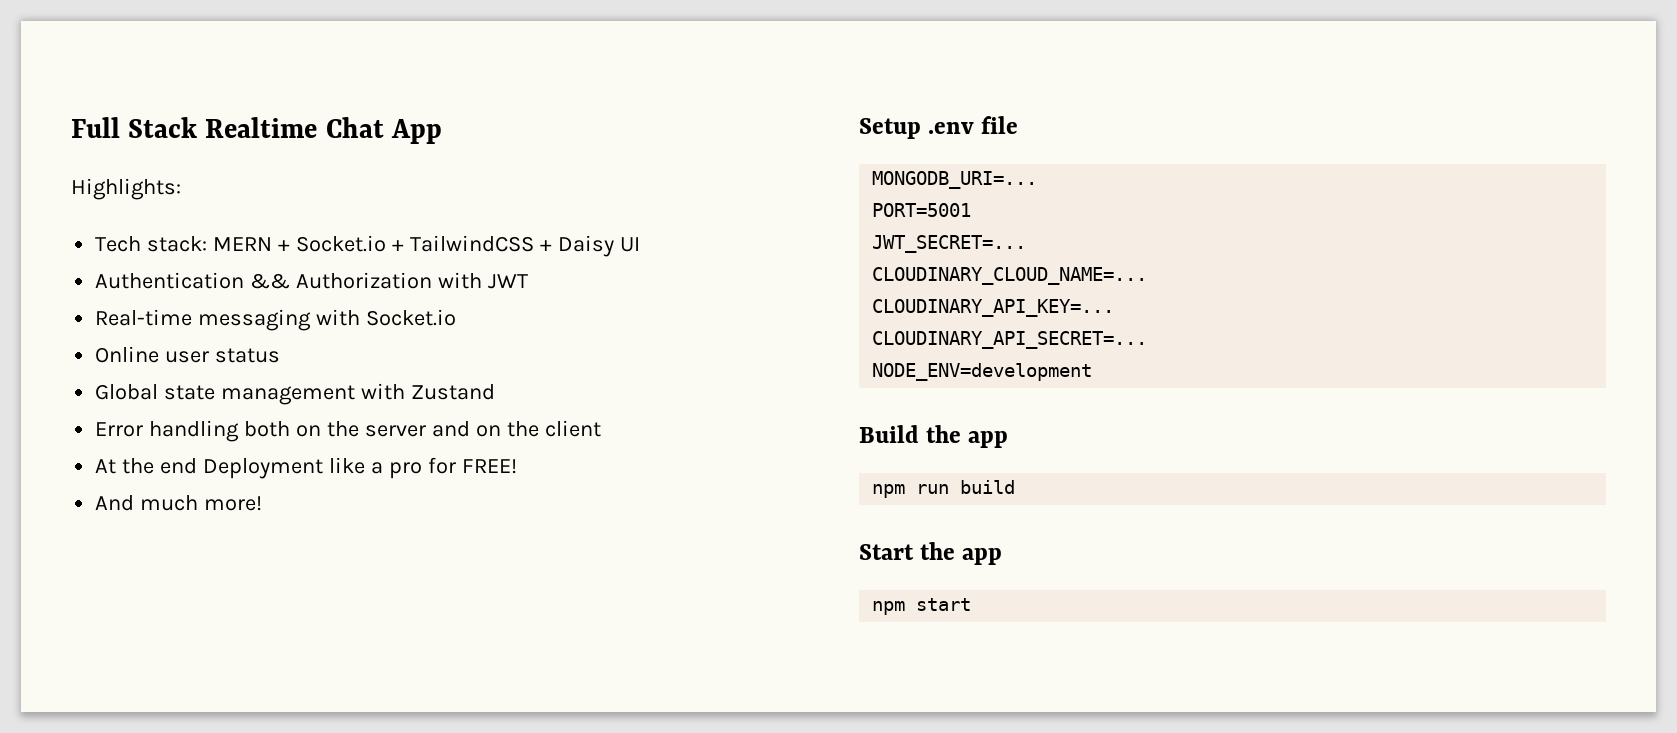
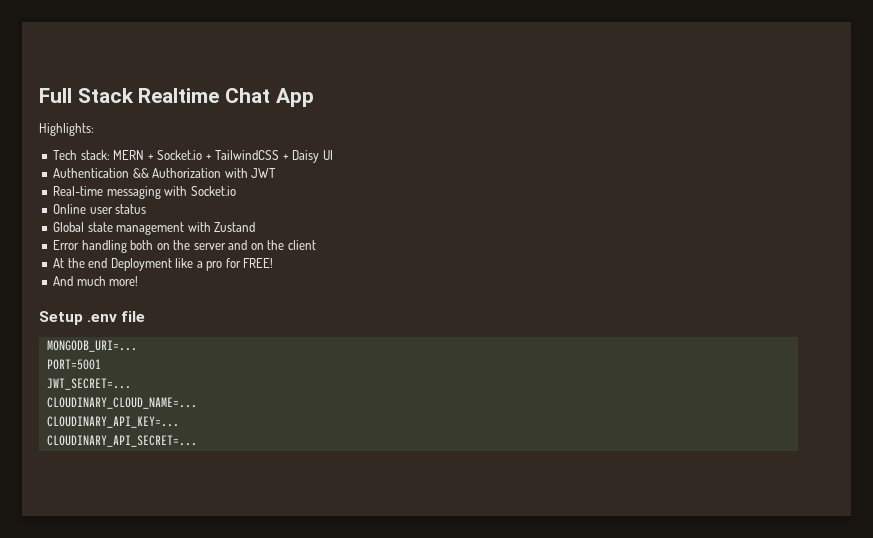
[872,363,1093,381] [859,425,1009,448] [872,480,1016,498] [859,542,1003,565] [872,598,972,615] // NODE_ENV=development // Build the app // npm run build // Start the app // npm start -> (197, 441) none

